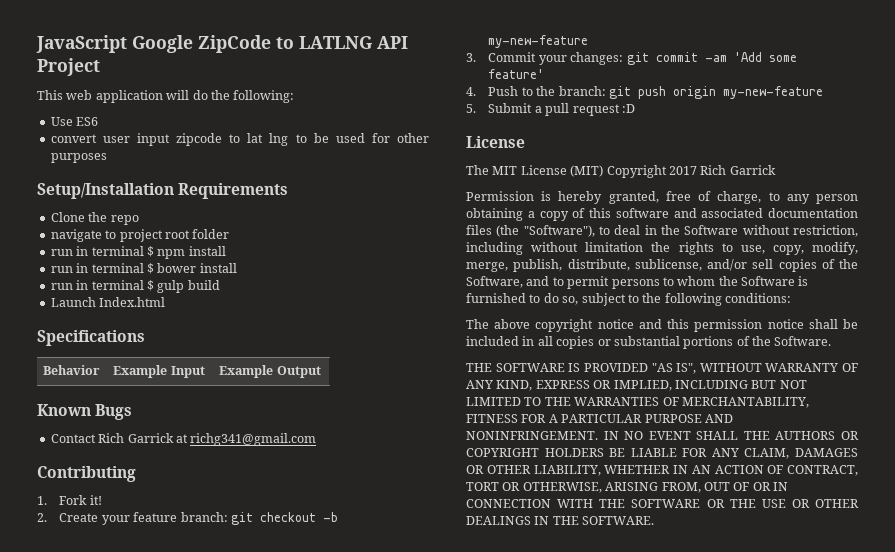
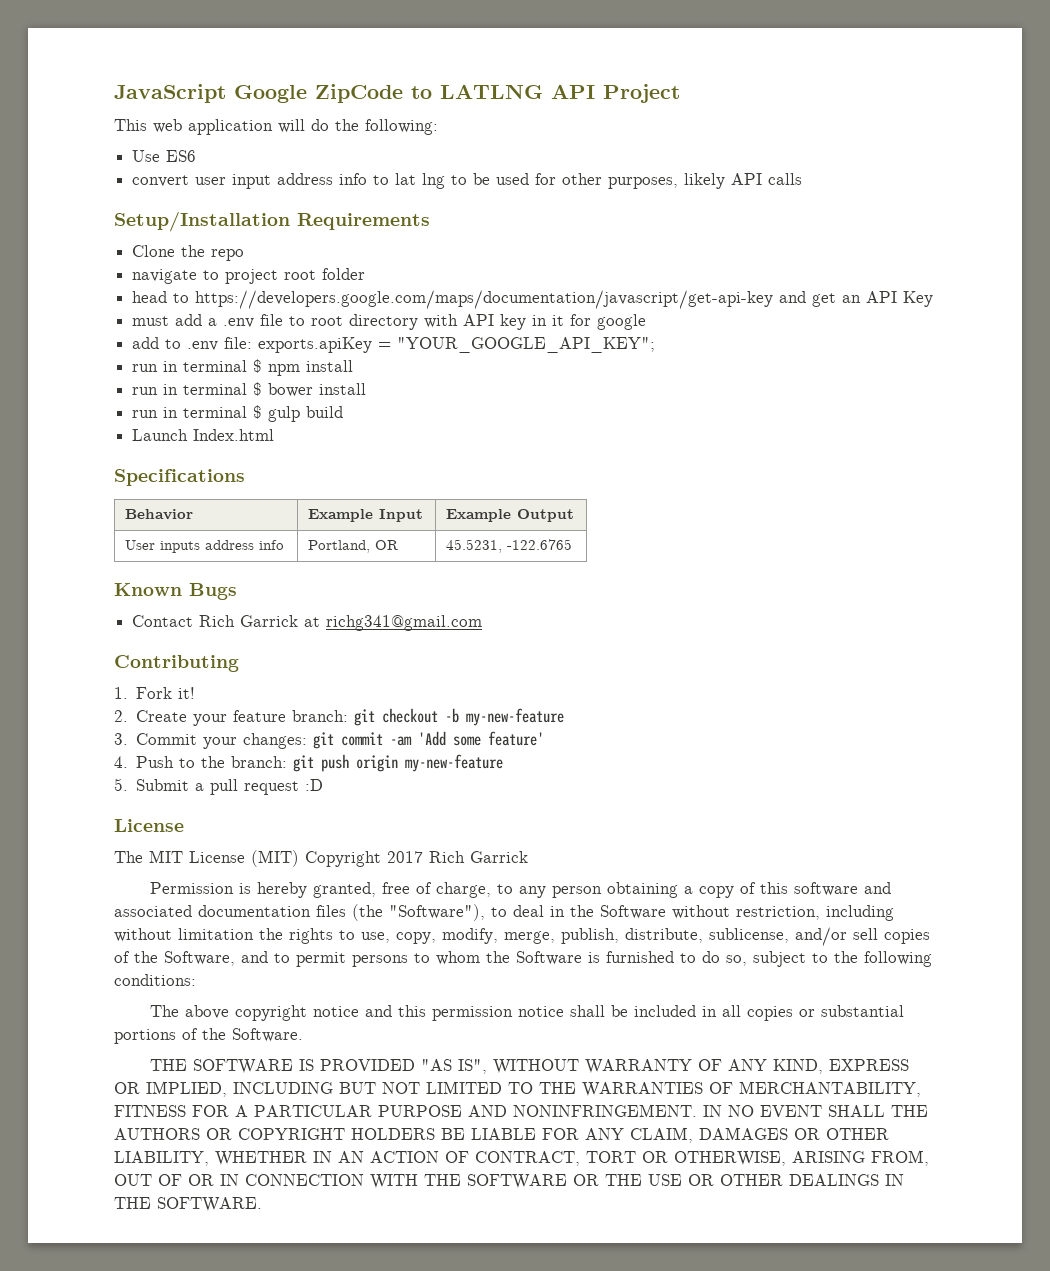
[176,133,223,146] zipcode -> [277,173,368,185] address info
[50,153,107,163] purposes -> [608,173,803,189] purposes, likely API calls
(230, 234) none -> [132,290,934,309] [132,314,647,330] [132,337,656,353] // head to https://developers.google.com/maps/documentation/javascript/get-api-key and get an API Key // must add a .env file to root directory with API key in it for google // add to .env file: exports.apiKey = "YOUR_GOOGLE_API_KEY";
(321, 372) none -> [125,540,285,553] [308,540,399,553] [446,539,573,553] // User inputs address info | Portland, OR | 45.5231, -122.6765

